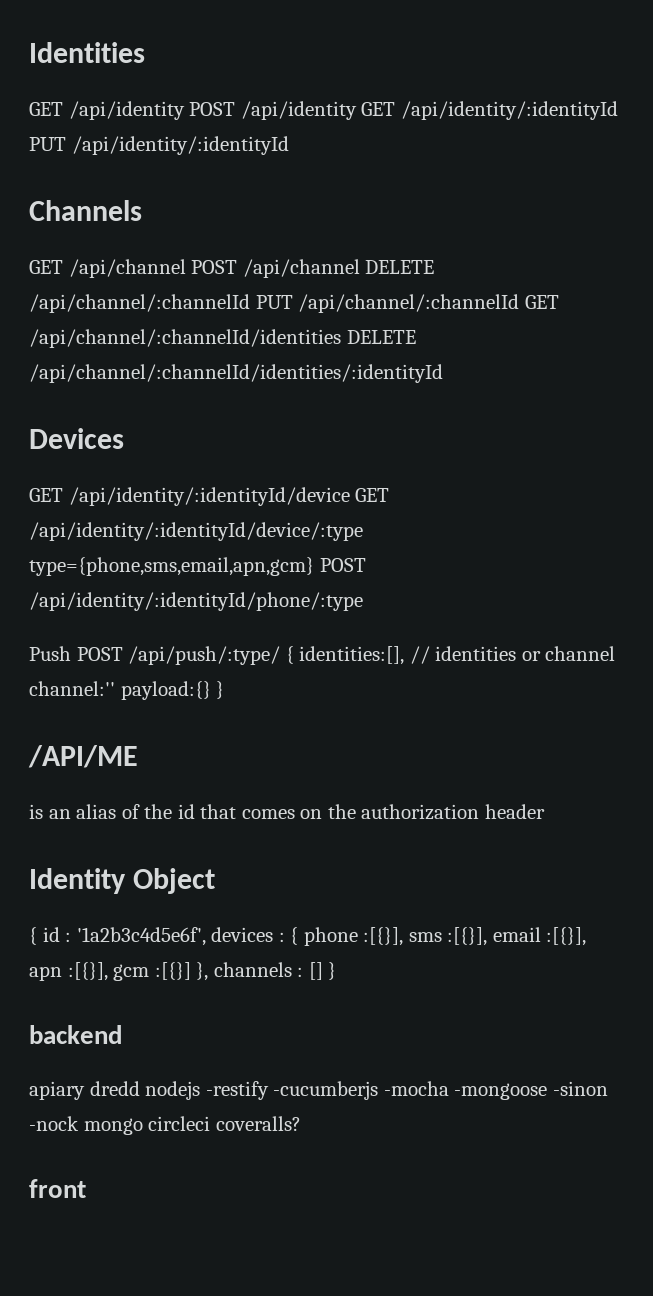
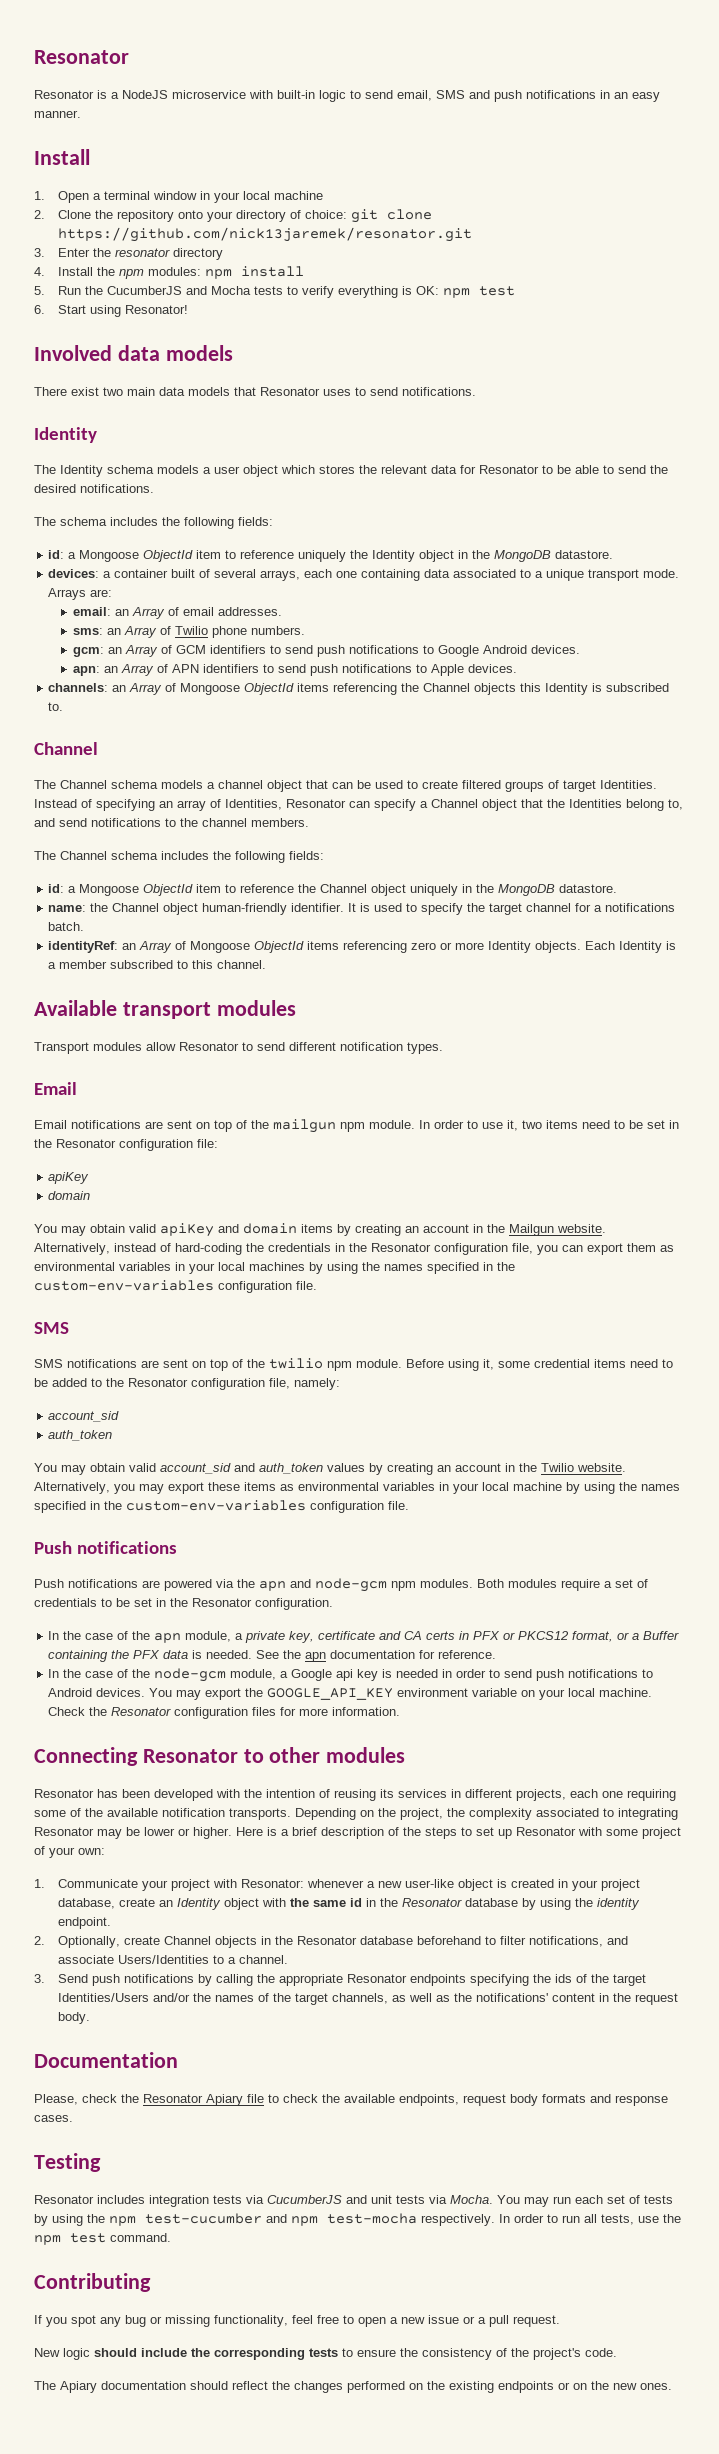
[29,42,145,63] [29,101,618,120] [29,136,289,155] [29,200,142,221] [29,259,435,278] [29,294,559,313] [29,329,416,348] [29,364,443,383] [29,428,124,449] [29,487,390,506] [29,522,363,541] [29,557,366,576] [29,592,363,611] [29,646,616,665] [29,681,225,700] [28,745,138,768] [29,804,545,820] [29,868,216,894] [29,927,587,946] [29,962,337,981] [29,1025,122,1044] [29,1081,608,1100] [29,1116,301,1135] [29,1179,86,1198] Identities // GET /api/identity POST /api/identity GET /api/identity/:identityId PUT /api/identity/:identityId // Channels // GET /api/channel POST /api/channel DELETE /api/channel/:channelId PUT /api/channel/:channelId GET /api/channel/:channelId/identities DELETE /api/channel/:channelId/identities/:identityId // Devices // GET /api/identity/:identityId/device GET /api/identity/:identityId/device/:type type={phone,sms,email,apn,gcm} POST /api/identity/:identityId/phone/:type // Push POST /api/push/:type/ { identities:[], // identities or channel channel:'' payload:{} } // /API/ME // is an alias of the id that comes on the authorization header // Identity Object // { id : '1a2b3c4d5e6f', devices : { phone :[{}], sms :[{}], email :[{}], apn :[{}], gcm :[{}] }, channels : [] } // backend // apiary dredd nodejs -restify -cucumberjs -mocha -mongoose -sinon -nock mongo circleci coveralls? // front -> [34,50,129,64] [34,90,660,102] [34,110,81,118] [34,149,90,165] [34,191,324,203] [34,209,433,223] [58,227,473,242] [34,248,224,260] [34,266,305,279] [34,286,516,298] [34,305,189,317] [34,345,233,361] [34,387,476,396] [34,427,97,443] [34,465,668,477] [34,484,154,493] [34,517,273,529] [48,550,614,562] [48,569,680,581] [48,588,113,600] [72,607,282,619] [72,626,305,638] [72,645,580,657] [72,664,517,676] [48,683,670,695] [48,702,64,711] [34,742,98,755] [34,780,657,792] [34,799,683,811] [34,818,309,827] [34,851,324,863] [48,884,618,896] [48,903,676,915] [48,922,85,931] [48,941,677,953] [48,960,267,969] [34,1000,296,1019] [34,1042,443,1054] [34,1082,77,1095] [34,1119,679,1133] [34,1139,218,1151] [48,1172,90,1184] [48,1191,91,1200] [34,1223,606,1237] [34,1243,674,1255] [34,1262,515,1274] [34,1280,317,1293] [34,1322,69,1334] [34,1358,673,1371] [34,1378,340,1390] [48,1411,120,1422] [48,1430,113,1441] [34,1463,626,1475] [34,1482,680,1494] [34,1500,409,1513] [34,1541,177,1554] [34,1578,648,1592] [34,1598,333,1610] [48,1631,680,1643] [48,1650,497,1662] [48,1668,654,1682] [48,1688,653,1700] [48,1707,401,1719] [34,1747,406,1766] [34,1789,676,1801] [34,1808,678,1820] [34,1827,681,1839] [34,1846,105,1858] [34,1879,641,1891] [58,1898,641,1910] [58,1917,112,1929] [34,1936,629,1948] [58,1955,289,1964] [34,1974,647,1986] [58,1993,679,2005] [58,2012,91,2024] [34,2052,178,2068] [34,2094,668,2106] [34,2115,73,2122] [34,2153,101,2172] [34,2195,673,2207] [34,2213,681,2226] [34,2233,171,2245] [34,2273,151,2292] [34,2315,560,2327] [34,2348,617,2360] [34,2381,672,2393] Resonator // Resonator is a NodeJS microservice with built-in logic to send email, SMS and push notifications in an easy manner. // Install // 1. Open a terminal window in your local machine // 2. Clone the repository onto your directory of choice: git clone https://github.com/nick13jaremek/resonator.git // 3. Enter the resonator directory // 4. Install the npm modules: npm install // 5. Run the CucumberJS and Mocha tests to verify everything is OK: npm test // 6. Start using Resonator! // Involved data models // There exist two main data models that Resonator uses to send notifications. // Identity // The Identity schema models a user object which stores the relevant data for Resonator to be able to send the desired notifications. // The schema includes the following fields: // id: a Mongoose ObjectId item to reference uniquely the Identity object in the MongoDB datastore. // devices: a container built of several arrays, each one containing data associated to a unique transport mode. Arrays are: // email: an Array of email addresses. // sms: an Array of Twilio phone numbers. // gcm: an Array of GCM identifiers to send push notifications to Google Android devices. // apn: an Array of APN identifiers to send push notifications to Apple devices. // channels: an Array of Mongoose ObjectId items referencing the Channel objects this Identity is subscribed to. // Channel // The Channel schema models a channel object that can be used to create filtered groups of target Identities. Instead of specifying an array of Identities, Resonator can specify a Channel object that the Identities belong to, and send notifications to the channel members. // The Channel schema includes the following fields: // id: a Mongoose ObjectId item to reference the Channel object uniquely in the MongoDB datastore. // name: the Channel object human-friendly identifier. It is used to specify the target channel for a notifications batch. // identityRef: an Array of Mongoose ObjectId items referencing zero or more Identity objects. Each Identity is a member subscribed to this channel. // Available transport modules // Transport modules allow Resonator to send different notification types. // Email // Email notifications are sent on top of the mailgun npm module. In order to use it, two items need to be set in the Resonator configuration file: // apiKey // domain // You may obtain valid apiKey and domain items by creating an account in the Mailgun website. Alternatively, instead of hard-coding the credentials in the Resonator configuration file, you can export them as environmental variables in your local machines by using the names specified in the custom-env-variables configuration file. // SMS // SMS notifications are sent on top of the twilio npm module. Before using it, some credential items need to be added to the Resonator configuration file, namely: // account_sid // auth_token // You may obtain valid account_sid and auth_token values by creating an account in the Twilio website. Alternatively, you may export these items as environmental variables in your local machine by using the names specified in the custom-env-variables configuration file. // Push notifications // Push notifications are powered via the apn and node-gcm npm modules. Both modules require a set of credentials to be set in the Resonator configuration. // In the case of the apn module, a private key, certificate and CA certs in PFX or PKCS12 format, or a Buffer containing the PFX data is needed. See the apn documentation for reference. // In the case of the node-gcm module, a Google api key is needed in order to send push notifications to Android devices. You may export the GOOGLE_API_KEY environment variable on your local machine. Check the Resonator configuration files for more information. // Connecting Resonator to other modules // Resonator has been developed with the intention of reusing its services in different projects, each one requiring some of the available notification transports. Depending on the project, the complexity associated to integrating Resonator may be lower or higher. Here is a brief description of the steps to set up Resonator with some project of your own: // 1. Communicate your project with Resonator: whenever a new user-like object is created in your project database, create an Identity object with the same id in the Resonator database by using the identity endpoint. // 2. Optionally, create Channel objects in the Resonator database beforehand to filter notifications, and associate Users/Identities to a channel. // 3. Send push notifications by calling the appropriate Resonator endpoints specifying the ids of the target Identities/Users and/or the names of the target channels, as well as the notifications' content in the request body. // Documentation // Please, check the Resonator Apiary file to check the available endpoints, request body formats and response cases. // Testing // Resonator includes integration tests via CucumberJS and unit tests via Mocha. You may run each set of tests by using the npm test-cucumber and npm test-mocha respectively. In order to run all tests, use the npm test command. // Contributing // If you spot any bug or missing functionality, feel free to open a new issue or a pull request. // New logic should include the corresponding tests to ensure the consistency of the project's code. // The Apiary documentation should reflect the changes performed on the existing endpoints or on the new ones.

